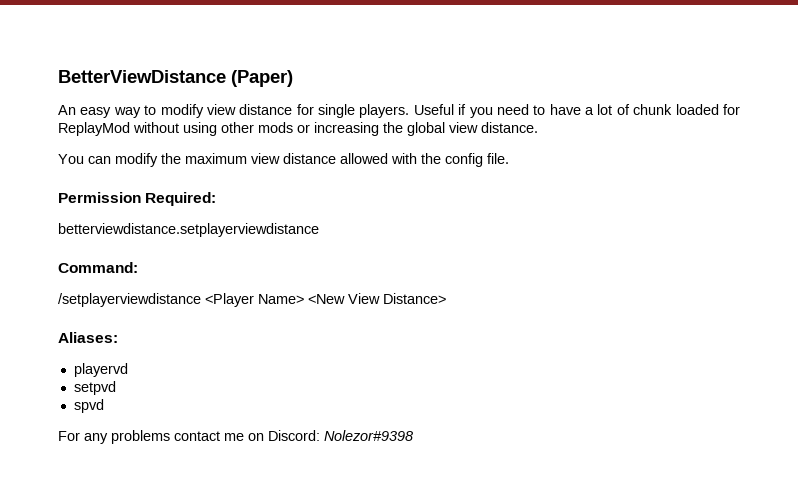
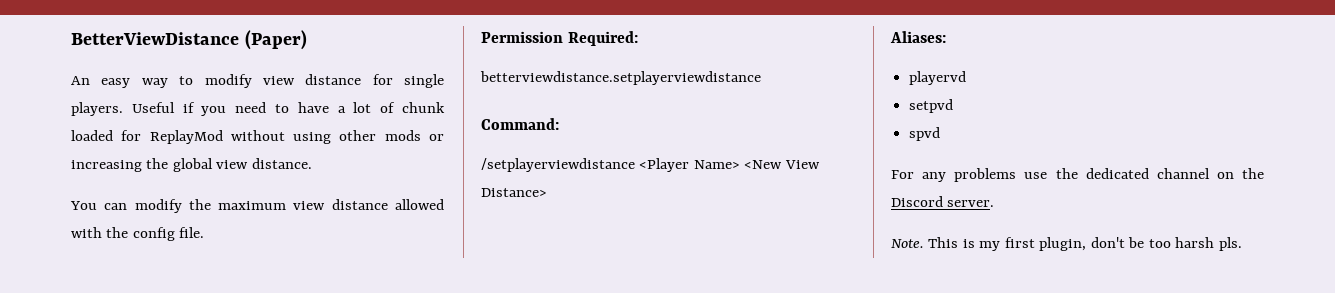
[174,430,413,441] contact me on Discord: Nolezor#9398 -> [1024,168,1264,179] [891,196,995,207] [891,237,1242,251] use the dedicated channel on the Discord server. // Note. This is my first plugin, don't be too harsh pls.

